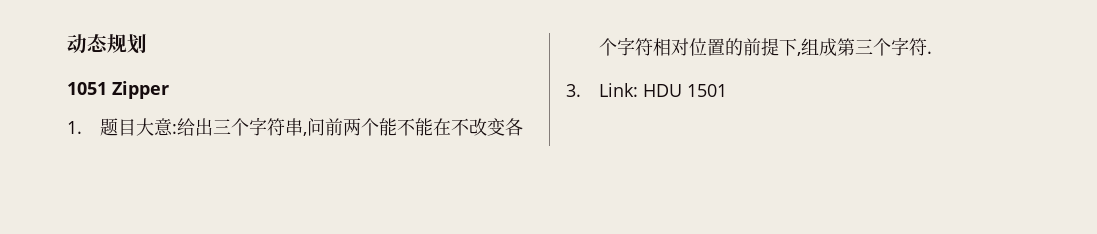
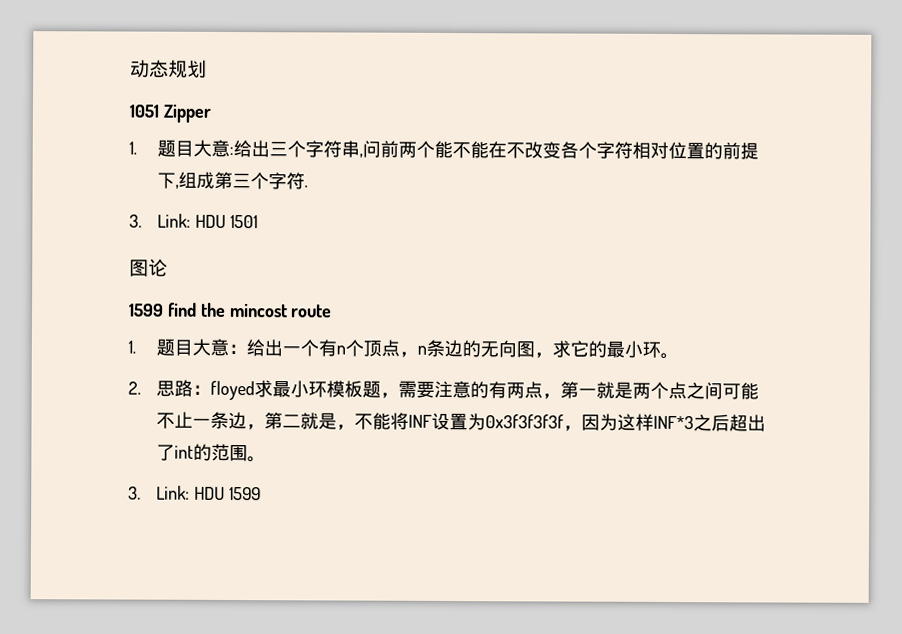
(728, 90) none -> [129,258,168,277] [128,302,333,318] [128,338,680,360] [128,379,760,401] [156,411,767,432] [156,443,267,463] [128,485,262,501] // 图论 // 1599 find the mincost route // 1.题目大意：给出一个有n个顶点，n条边的无向图，求它的最小环。 // 2.思路：floyed求最小环模板题，需要注意的有两点，第一就是两个点之间可能不止一条边，第二就是，不能将INF设置为0x3f3f3f3f，因为这样INF*3之后超出了int的范围。 // 3. Link: HDU 1599

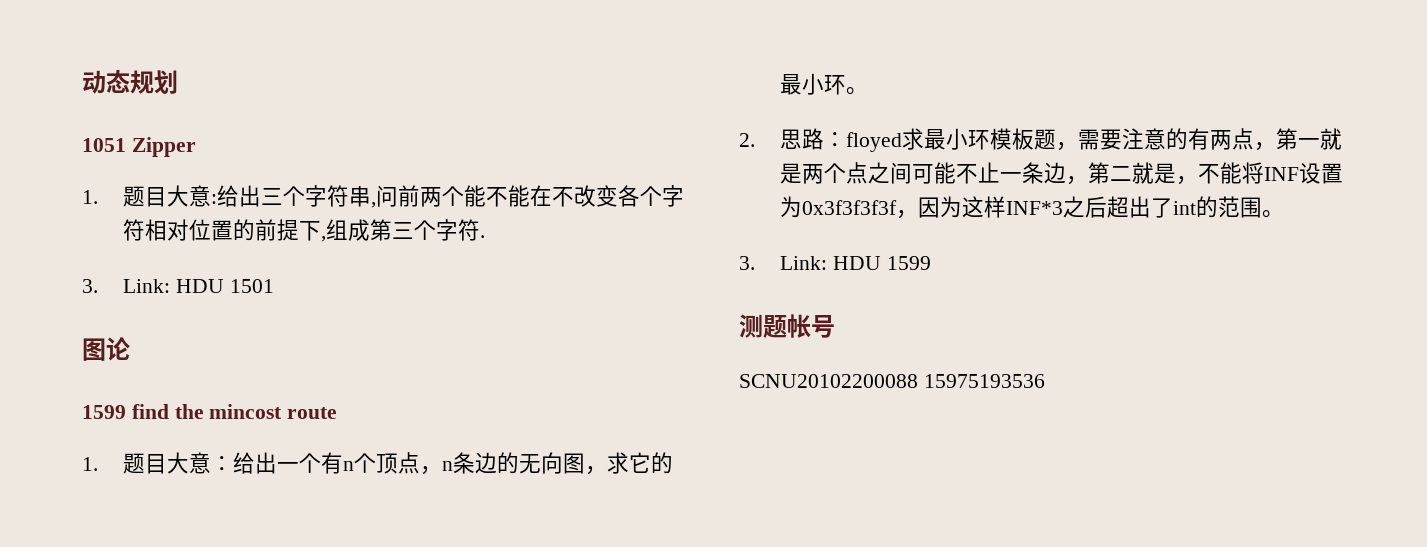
(262, 493) none -> [739,314,835,338] [739,374,1045,388] // 测题帐号 // SCNU20102200088 15975193536

